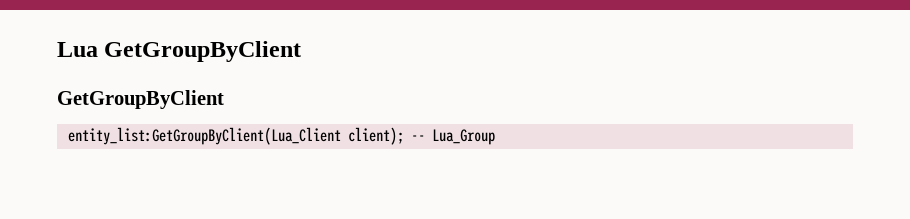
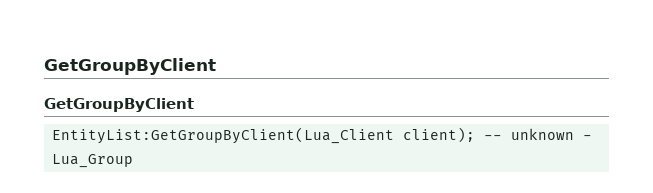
[57,42,98,57] Lua -> (44, 66) none
[67,127,341,145] entity_list:GetGroupByClient(Lua_Client -> [52,127,395,144] EntityList:GetGroupByClient(Lua_Client
(425, 138) none -> [511,128,593,140] unknown -

